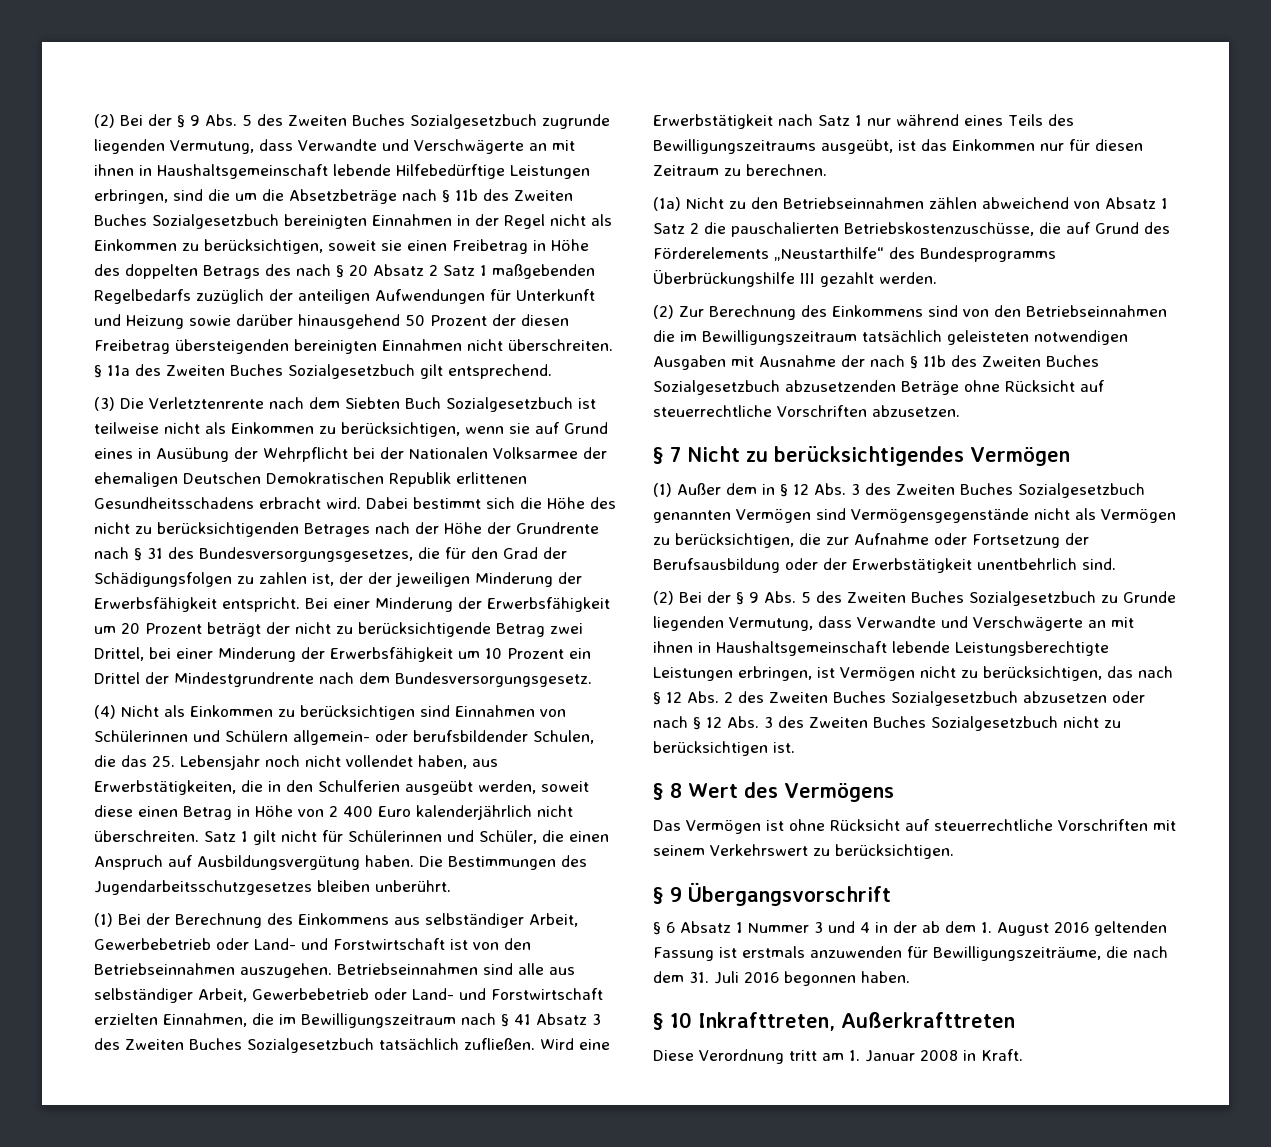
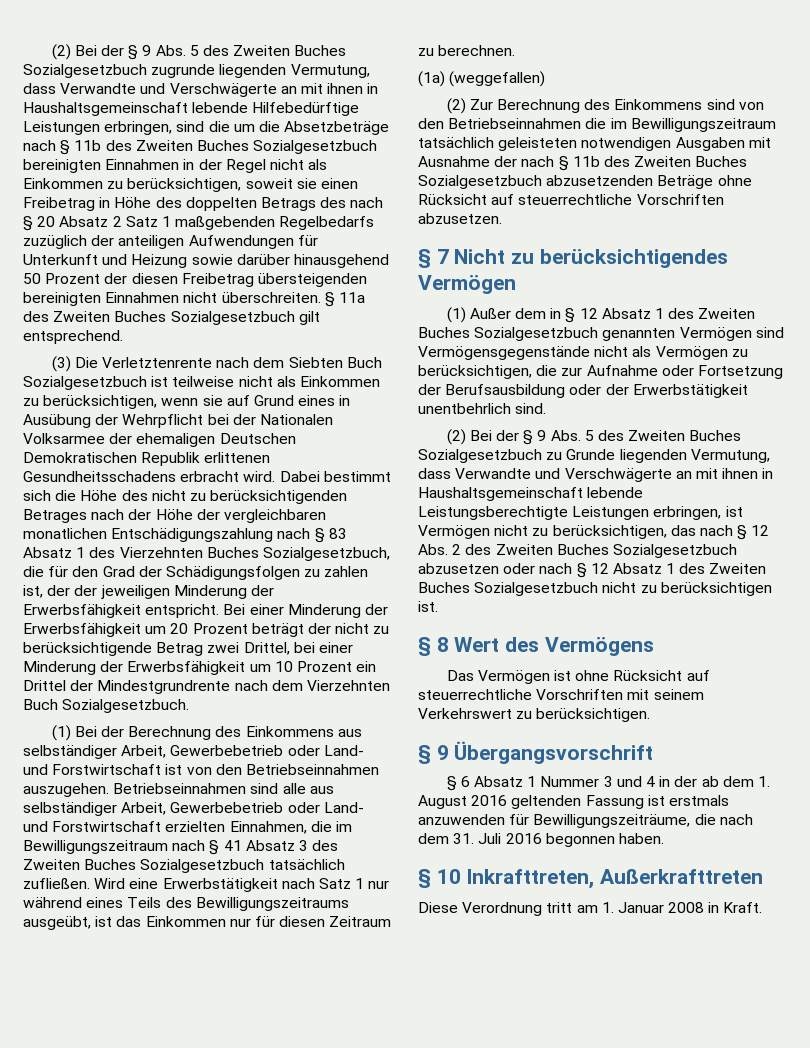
[516,522,599,534] [94,547,413,562] Grundrente nach § 31 des Bundesversorgungsgesetzes, -> [223,509,326,523] [23,528,347,543] [23,547,390,561] vergleichbaren monatlichen Entschädigungszahlung nach § 83 Absatz 1 des Vierzehnten Buches Sozialgesetzbuch,
[395,672,592,687] [94,705,566,720] [94,730,594,745] [94,755,498,770] [94,780,589,795] [94,805,573,820] [94,830,609,845] [94,855,587,870] [94,880,451,895] Bundesversorgungsgesetz. // (4) Nicht als Einkommen zu berücksichtigen sind Einnahmen von Schülerinnen und Schülern allgemein- oder berufsbildender Schulen, die das 25. Lebensjahr noch nicht vollendet haben, aus Erwerbstätigkeiten, die in den Schulferien ausgeübt werden, soweit diese einen Betrag in Höhe von 2 400 Euro kalenderjährlich nicht überschreiten. Satz 1 gilt nicht für Schülerinnen und Schüler, die einen Anspruch auf Ausbildungsvergütung haben. Die Bestimmungen des Jugendarbeitsschutzgesetzes bleiben unberührt. -> [306,680,390,691] [23,699,190,713] Vierzehnten Buch Sozialgesetzbuch.
[686,197,1168,209] [653,222,1170,237] [653,247,1056,262] [653,270,937,287] Nicht zu den Betriebseinnahmen zählen abweichend von Absatz 1 Satz 2 die pauschalierten Betriebskostenzuschüsse, die auf Grund des Förderelements „Neustarthilfe“ des Bundesprogramms Überbrückungshilfe III gezahlt werden. -> [449,71,546,87] (weggefallen)
[814,483,860,495] Abs. 3 -> [601,308,665,319] Absatz 1
[727,716,773,728] Abs. 3 -> [612,563,676,574] Absatz 1

